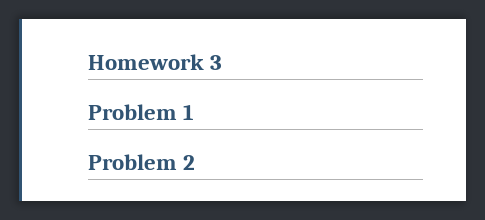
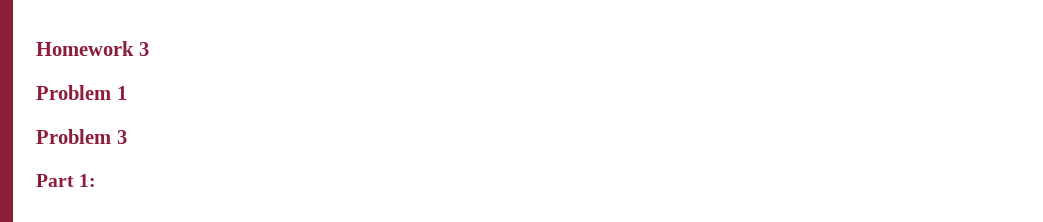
[183,155,196,170] 2 -> [116,130,127,144] [36,174,97,187] 3 // Part 1:

